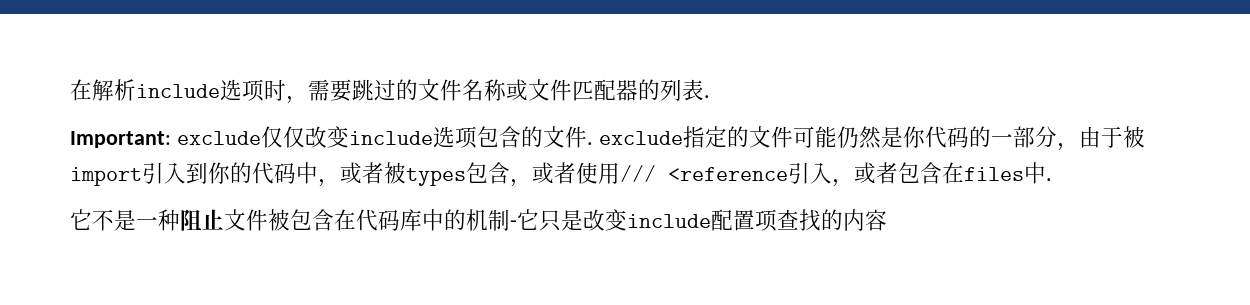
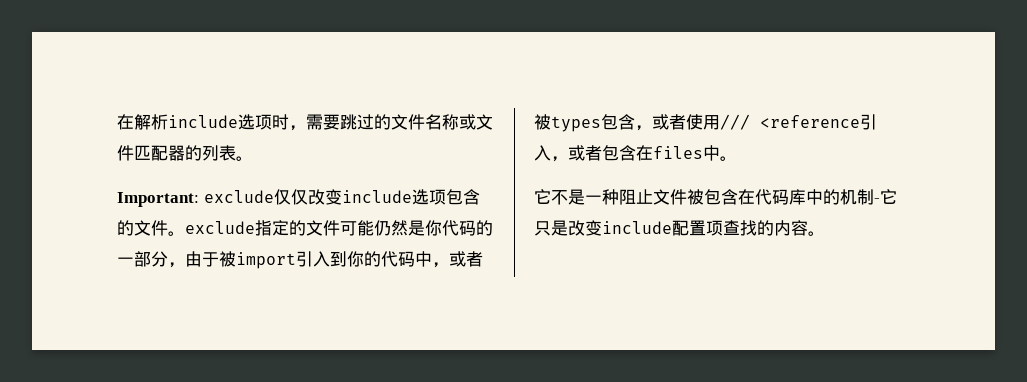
[704,95,710,98] . -> [236,156,253,161] 。
[586,142,593,145] . -> [168,231,185,236] 。
[1046,178,1052,181] . -> [720,156,737,161] 。
(887, 220) none -> [808,231,825,236] 。

